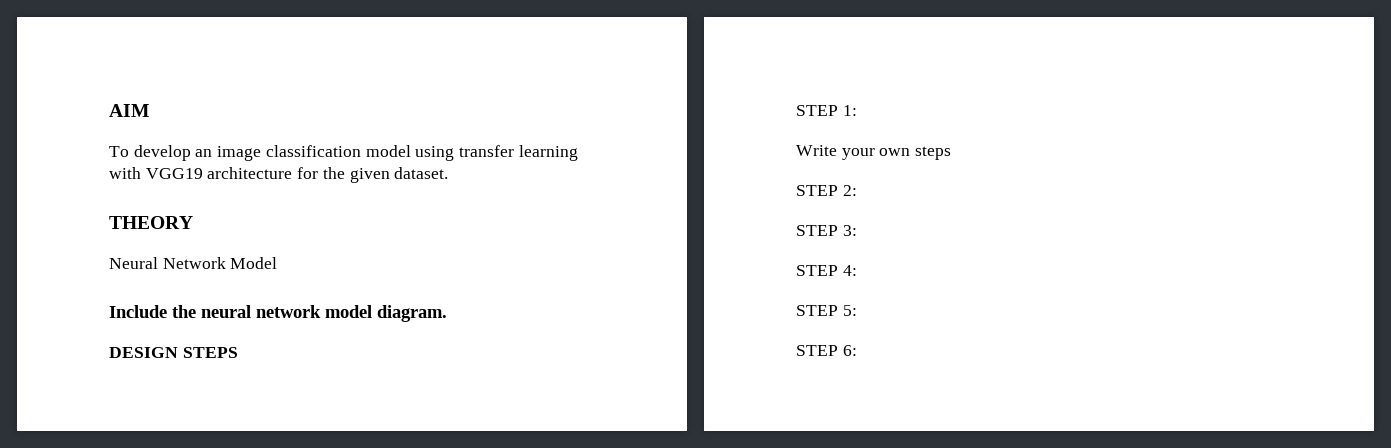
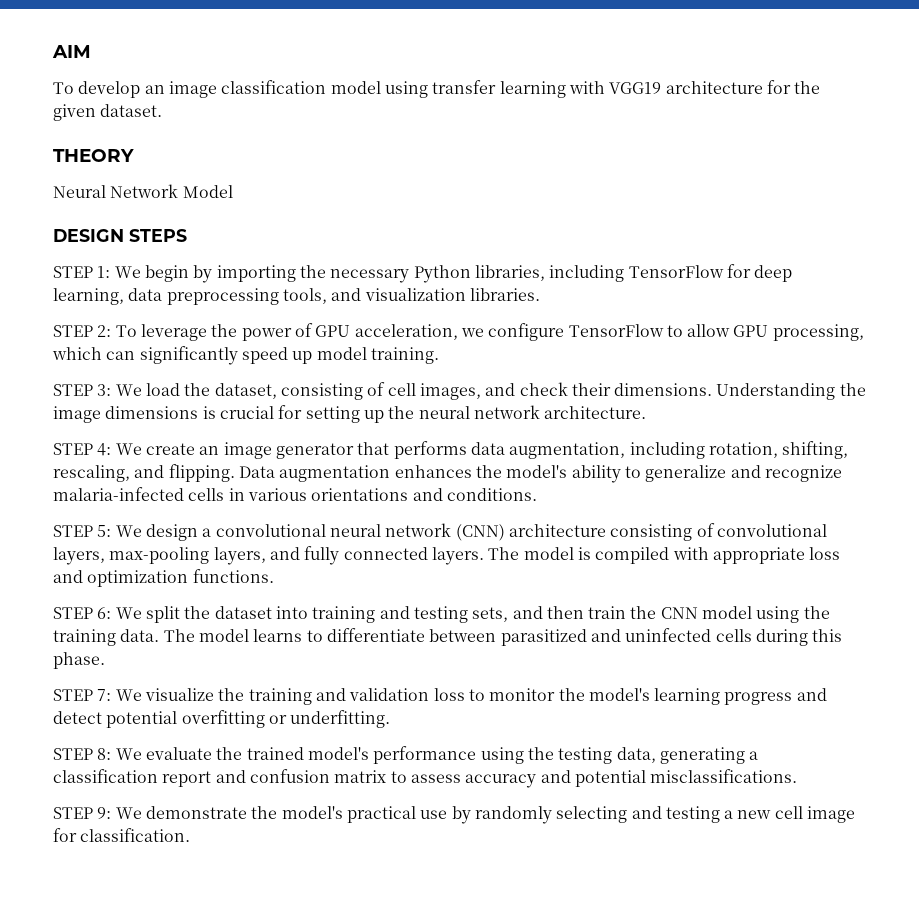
[109,305,447,322] [109,347,238,358] [796,105,857,116] [796,145,952,160] [796,185,857,196] [796,225,857,236] [796,265,857,276] [796,305,857,316] [796,345,857,356] Include the neural network model diagram. // DESIGN STEPS // STEP 1: // Write your own steps // STEP 2: // STEP 3: // STEP 4: // STEP 5: // STEP 6: -> [53,229,187,242] [53,264,793,283] [53,288,540,305] [53,323,864,341] [52,346,439,365] [53,382,866,400] [53,405,647,423] [53,441,849,459] [53,464,842,483] [53,487,537,501] [53,523,827,541] [53,546,841,565] [53,569,274,587] [53,606,830,623] [53,628,843,646] [53,652,105,669] [53,688,827,705] [53,710,391,728] [53,746,759,764] [53,769,798,788] [53,806,856,824] [53,828,191,842] DESIGN STEPS // STEP 1: We begin by importing the necessary Python libraries, including TensorFlow for deep learning, data preprocessing tools, and visualization libraries. // STEP 2: To leverage the power of GPU acceleration, we configure TensorFlow to allow GPU processing, which can significantly speed up model training. // STEP 3: We load the dataset, consisting of cell images, and check their dimensions. Understanding the image dimensions is crucial for setting up the neural network architecture. // STEP 4: We create an image generator that performs data augmentation, including rotation, shifting, rescaling, and flipping. Data augmentation enhances the model's ability to generalize and recognize malaria-infected cells in various orientations and conditions. // STEP 5: We design a convolutional neural network (CNN) architecture consisting of convolutional layers, max-pooling layers, and fully connected layers. The model is compiled with appropriate loss and optimization functions. // STEP 6: We split the dataset into training and testing sets, and then train the CNN model using the training data. The model learns to differentiate between parasitized and uninfected cells during this phase. // STEP 7: We visualize the training and validation loss to monitor the model's learning progress and detect potential overfitting or underfitting. // STEP 8: We evaluate the trained model's performance using the testing data, generating a classification report and confusion matrix to assess accuracy and potential misclassifications. // STEP 9: We demonstrate the model's practical use by randomly selecting and testing a new cell image for classification.

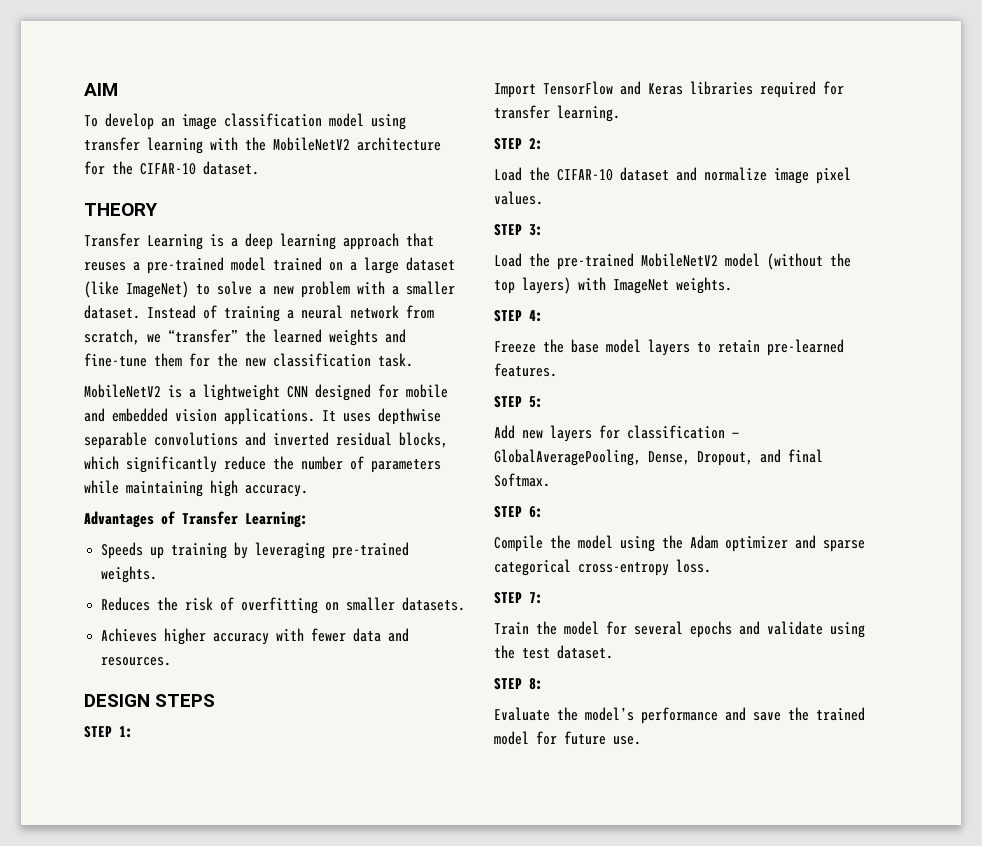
[609,82,662,94] VGG19 -> [245,137,350,151] the MobileNetV2
[53,104,96,121] given -> [140,163,196,175] CIFAR-10
[53,184,233,198] [53,229,187,242] [53,264,793,283] [53,288,540,305] [53,323,864,341] [52,346,439,365] [53,382,866,400] [53,405,647,423] [53,441,849,459] [53,464,842,483] [53,487,537,501] [53,523,827,541] [53,546,841,565] [53,569,274,587] [53,606,830,623] [53,628,843,646] [53,652,105,669] [53,688,827,705] [53,710,391,728] [53,746,759,764] [53,769,798,788] [53,806,856,824] [53,828,191,842] Neural Network Model // DESIGN STEPS // STEP 1: We begin by importing the necessary Python libraries, including TensorFlow for deep learning, data preprocessing tools, and visualization libraries. // STEP 2: To leverage the power of GPU acceleration, we configure TensorFlow to allow GPU processing, which can significantly speed up model training. // STEP 3: We load the dataset, consisting of cell images, and check their dimensions. Understanding the image dimensions is crucial for setting up the neural network architecture. // STEP 4: We create an image generator that performs data augmentation, including rotation, shifting, rescaling, and flipping. Data augmentation enhances the model's ability to generalize and recognize malaria-infected cells in various orientations and conditions. // STEP 5: We design a convolutional neural network (CNN) architecture consisting of convolutional layers, max-pooling layers, and fully connected layers. The model is compiled with appropriate loss and optimization functions. // STEP 6: We split the dataset into training and testing sets, and then train the CNN model using the training data. The model learns to differentiate between parasitized and uninfected cells during this phase. // STEP 7: We visualize the training and validation loss to monitor the model's learning progress and detect potential overfitting or underfitting. // STEP 8: We evaluate the trained model's performance using the testing data, generating a classification report and confusion matrix to assess accuracy and potential misclassifications. // STEP 9: We demonstrate the model's practical use by randomly selecting and testing a new cell image for classification. -> [84,233,434,250] [84,257,455,274] [84,281,455,298] [84,305,434,322] [84,329,406,346] [84,353,413,367] [84,384,448,401] [84,408,441,425] [84,432,448,449] [84,456,441,473] [84,480,308,497] [84,511,308,528] [101,542,410,559] [101,566,158,583] [101,597,466,614] [101,628,410,645] [101,657,172,666] [84,694,216,707] [84,726,133,738] [494,81,844,98] [494,105,620,122] [494,138,543,150] [494,167,851,184] [494,191,543,205] [494,224,543,236] [494,253,851,270] [494,277,732,294] [494,310,543,322] [494,339,844,356] [494,363,557,377] [494,396,543,408] [494,425,739,442] [494,449,823,466] [494,473,550,487] [494,506,543,518] [494,535,865,552] [494,559,711,576] [494,592,543,604] [494,621,865,638] [494,645,613,659] [494,678,543,690] [494,707,865,724] [494,731,641,745] Transfer Learning is a deep learning approach that reuses a pre-trained model trained on a large dataset (like ImageNet) to solve a new problem with a smaller dataset. Instead of training a neural network from scratch, we “transfer” the learned weights and fine-tune them for the new classification task. // MobileNetV2 is a lightweight CNN designed for mobile and embedded vision applications. It uses depthwise separable convolutions and inverted residual blocks, which significantly reduce the number of parameters while maintaining high accuracy. // Advantages of Transfer Learning: // Speeds up training by leveraging pre-trained weights. // Reduces the risk of overfitting on smaller datasets. // Achieves higher accuracy with fewer data and resources. // DESIGN STEPS // STEP 1: // Import TensorFlow and Keras libraries required for transfer learning. // STEP 2: // Load the CIFAR-10 dataset and normalize image pixel values. // STEP 3: // Load the pre-trained MobileNetV2 model (without the top layers) with ImageNet weights. // STEP 4: // Freeze the base model layers to retain pre-learned features. // STEP 5: // Add new layers for classification — GlobalAveragePooling, Dense, Dropout, and final Softmax. // STEP 6: // Compile the model using the Adam optimizer and sparse categorical cross-entropy loss. // STEP 7: // Train the model for several epochs and validate using the test dataset. // STEP 8: // Evaluate the model’s performance and save the trained model for future use.

